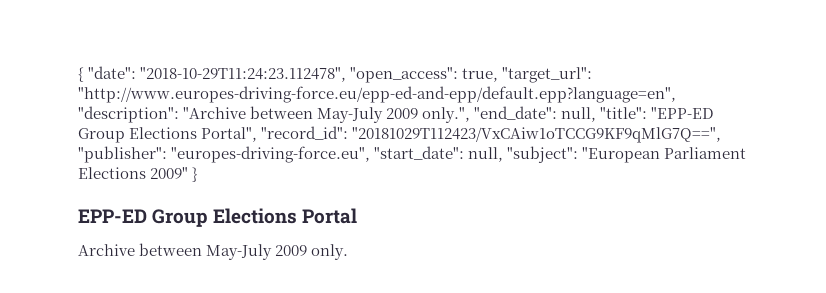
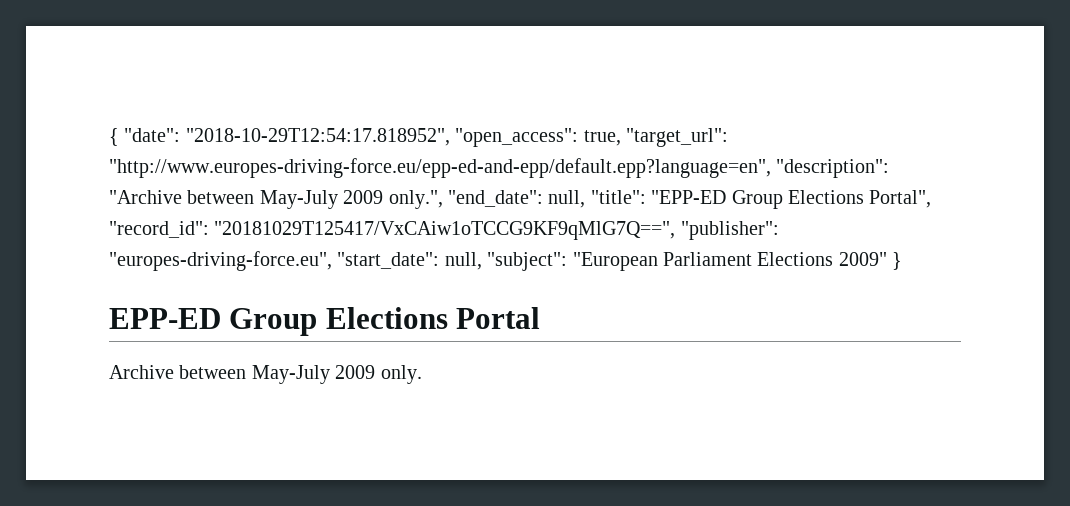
[140,67,347,82] "2018-10-29T11:24:23.112478", -> [185,128,450,146] "2018-10-29T12:54:17.818952",
[352,127,722,143] "20181029T112423/VxCAiw1oTCCG9KF9qMlG7Q==", -> [214,221,676,240] "20181029T125417/VxCAiw1oTCCG9KF9qMlG7Q==",

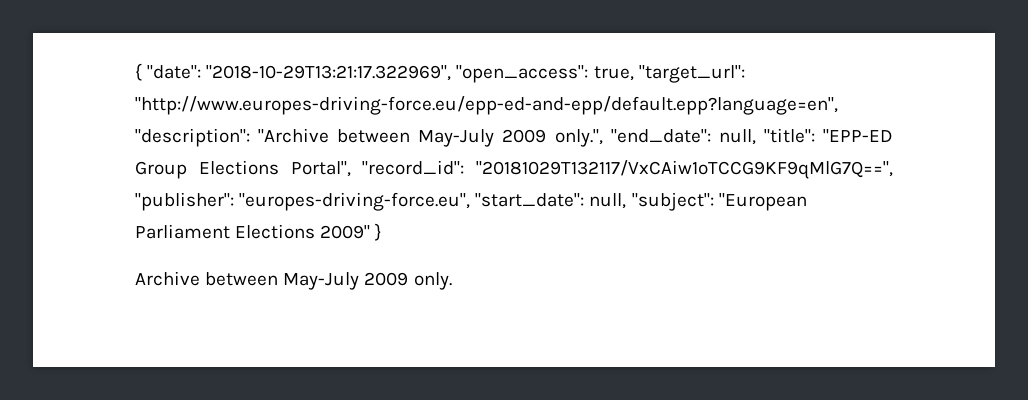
[185,128,450,146] "2018-10-29T12:54:17.818952", -> [206,65,452,81] "2018-10-29T13:21:17.322969",
[214,221,676,240] "20181029T125417/VxCAiw1oTCCG9KF9qMlG7Q==", -> [476,160,893,179] "20181029T132117/VxCAiw1oTCCG9KF9qMlG7Q==",
[109,307,541,336] // EPP-ED Group Elections Portal -> (383, 232) none

